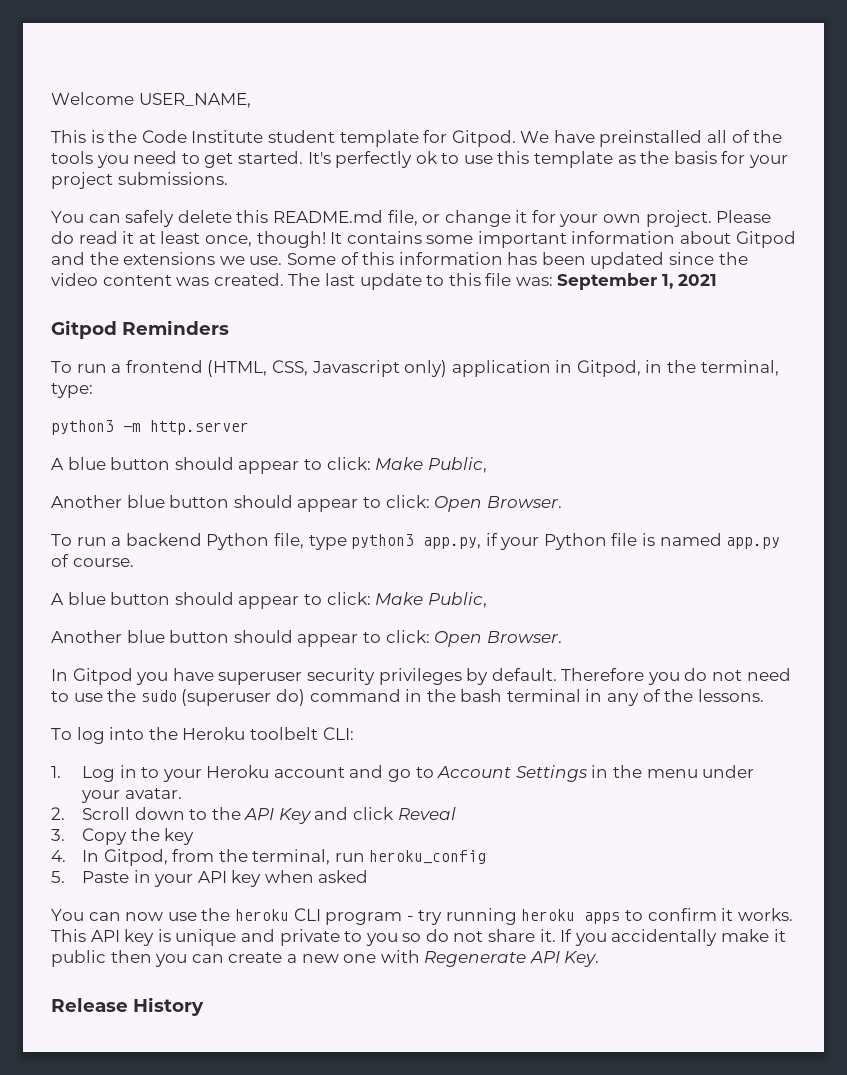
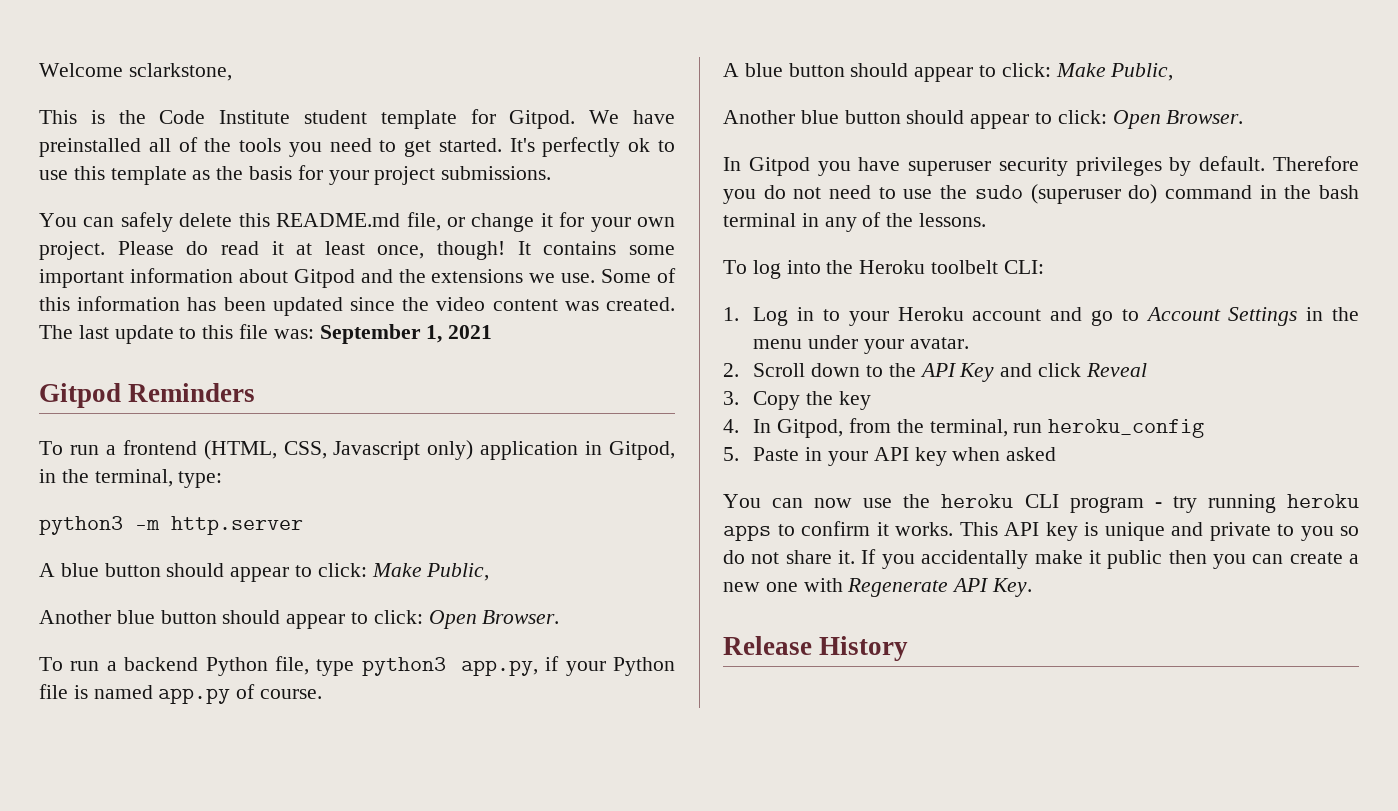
[138,93,251,108] USER_NAME, -> [128,63,232,81] sclarkstone,

